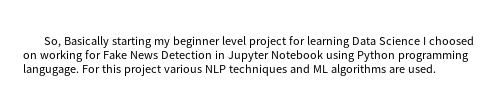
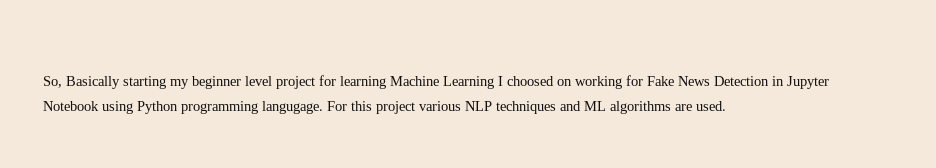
[351,36,420,45] Data Science -> [390,76,494,89] Machine Learning

